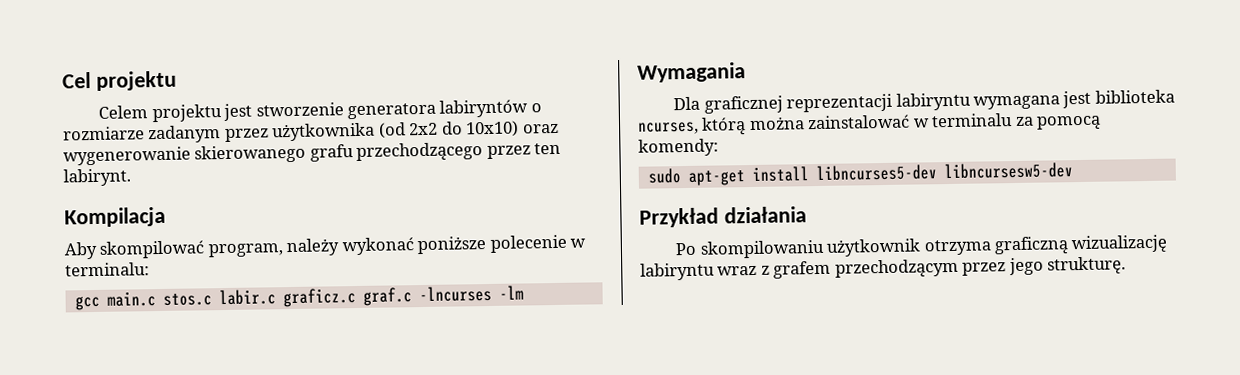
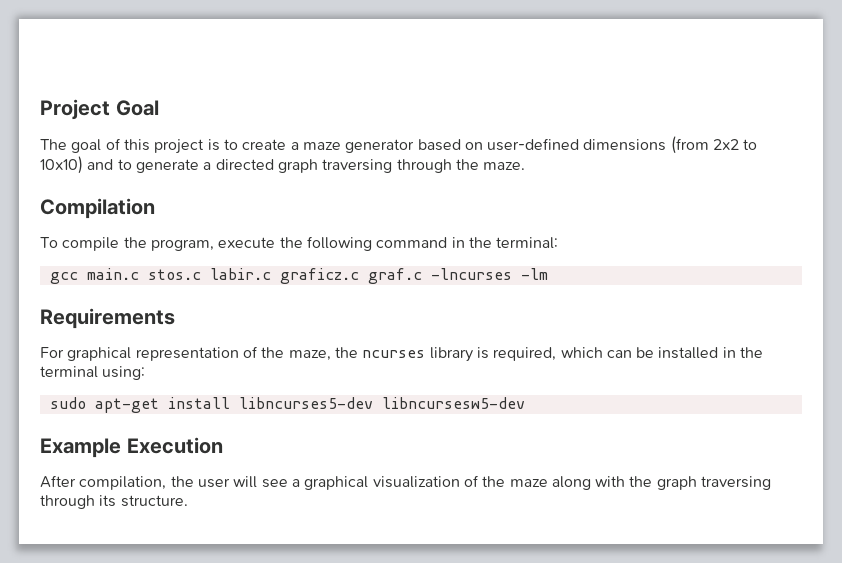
[62,70,177,91] [98,99,542,123] [63,120,559,144] [63,142,562,166] [63,168,131,187] [64,206,166,228] [64,234,587,260] [65,262,150,277] Cel projektu // Celem projektu jest stworzenie generatora labiryntów o rozmiarze zadanym przez użytkownika (od 2x2 do 10x10) oraz wygenerowanie skierowanego grafu przechodzącego przez ten labirynt. // Kompilacja // Aby skompilować program, należy wykonać poniższe polecenie w terminalu: -> [40,99,159,120] [40,136,758,154] [40,156,526,174] [40,198,155,219] [40,236,559,251] Project Goal // The goal of this project is to create a maze generator based on user-defined dimensions (from 2x2 to 10x10) and to generate a directed graph traversing through the maze. // Compilation // To compile the program, execute the following command in the terminal:
[637,62,746,83] [673,89,1175,114] [638,113,1102,136] [638,138,719,157] Wymagania // Dla graficznej reprezentacji labiryntu wymagana jest biblioteka ncurses, którą można zainstalować w terminalu za pomocą komendy: -> [40,308,175,329] [40,346,764,362] [40,366,146,380] Requirements // For graphical representation of the maze, the ncurses library is required, which can be installed in the terminal using:
[639,206,807,228] [675,234,1169,259] [640,256,1127,281] Przykład działania // Po skompilowaniu użytkownik otrzyma graficzną wizualizację labiryntu wraz z grafem przechodzącym przez jego strukturę. -> [40,437,223,458] [40,475,772,490] [40,495,188,509] Example Execution // After compilation, the user will see a graphical visualization of the maze along with the graph traversing through its structure.

